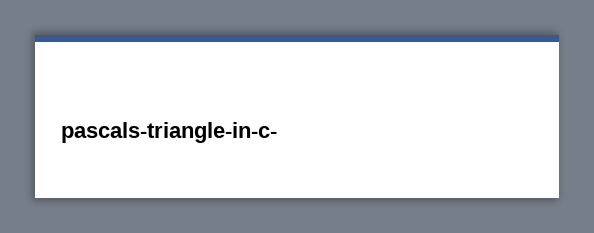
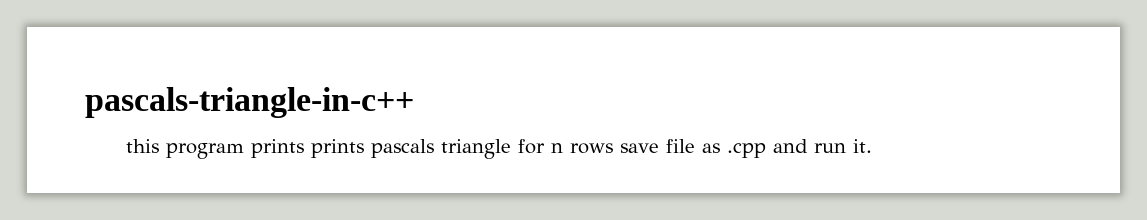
[61,122,277,143] pascals-triangle-in-c- -> [85,87,414,118] [125,139,872,159] pascals-triangle-in-c++ // this program prints prints pascals triangle for n rows save file as .cpp and run it.

